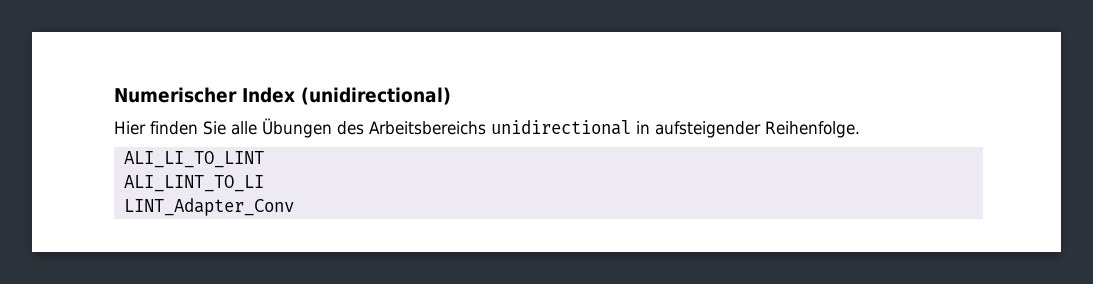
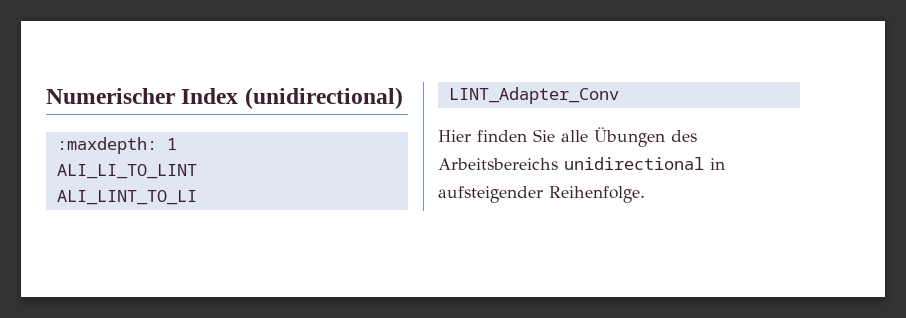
(451, 96) none -> [56,137,177,154] [56,164,197,179] [56,190,197,205] [448,87,619,104] // :maxdepth: 1 // ALI_LI_TO_LINT // ALI_LINT_TO_LI // LINT_Adapter_Conv
[123,151,264,168] [123,175,264,192] [123,198,294,216] // ALI_LI_TO_LINT // ALI_LINT_TO_LI // LINT_Adapter_Conv -> (645, 194) none

